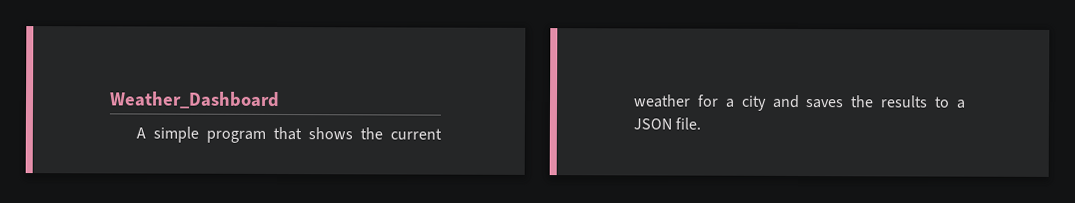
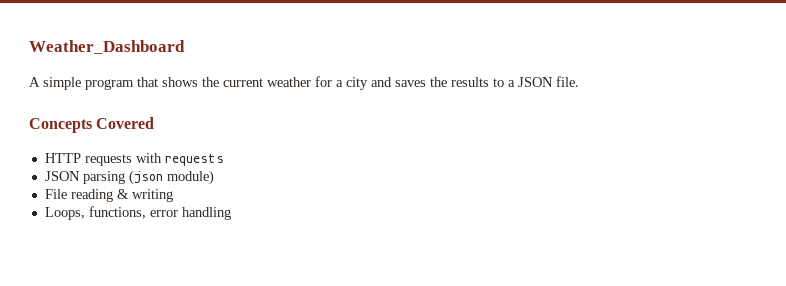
(702, 123) none -> [29,117,155,133] [44,153,224,166] [44,170,214,185] [44,189,173,202] [44,206,231,220] // Concepts Covered // HTTP requests with requests // JSON parsing (json module) // File reading & writing // Loops, functions, error handling

